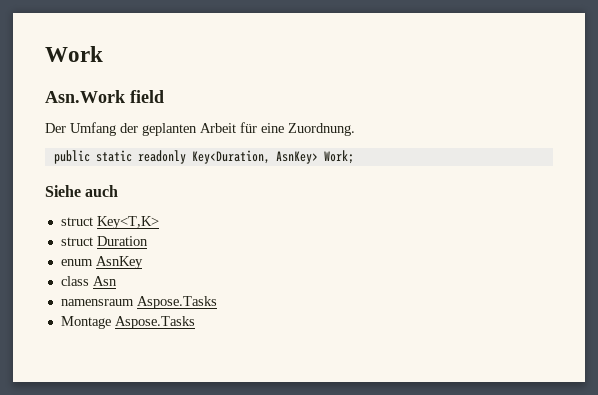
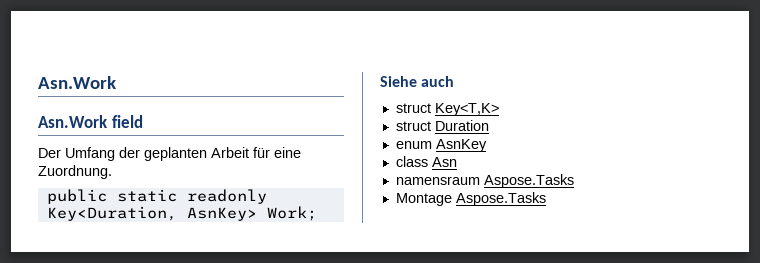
[45,46,103,62] Work -> [38,76,116,89] Asn.Work

